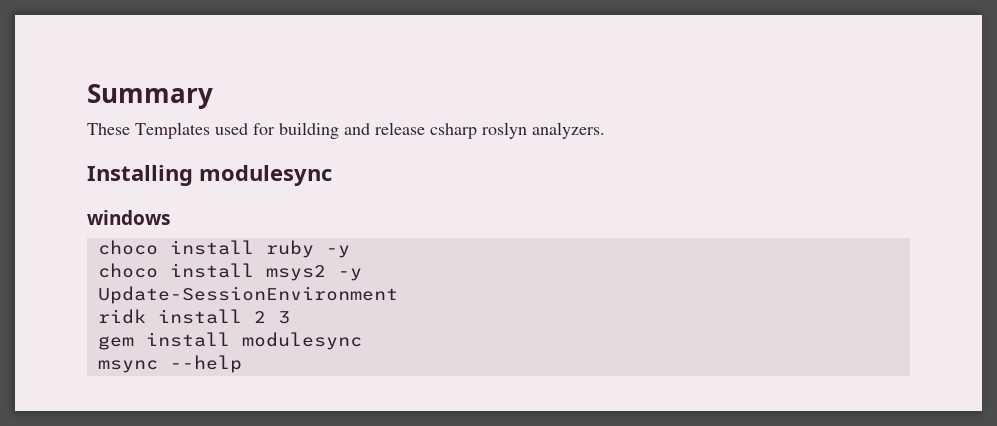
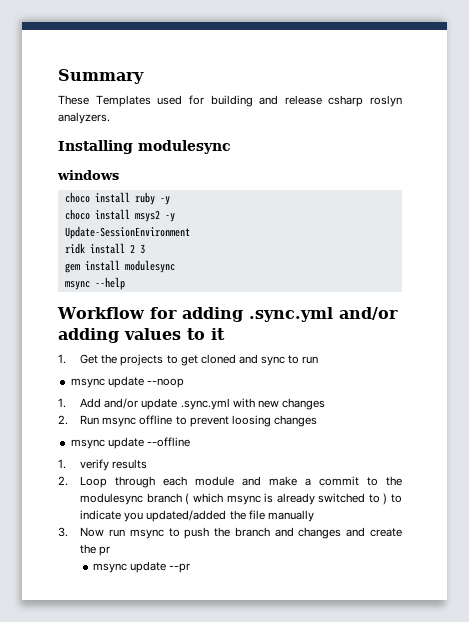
(242, 364) none -> [57,307,398,322] [58,328,225,343] [58,354,319,366] [70,376,184,388] [58,398,325,410] [58,415,317,427] [70,437,190,449] [58,459,148,471] [58,476,403,488] [80,493,403,505] [80,510,314,522] [58,527,403,539] [80,544,111,556] [92,561,191,573] // Workflow for adding .sync.yml and/or adding values to it // 1. Get the projects to get cloned and sync to run // msync update --noop // 1. Add and/or update .sync.yml with new changes // 2. Run msync offline to prevent loosing changes // msync update --offline // 1. verify results // 2. Loop through each module and make a commit to the modulesync branch ( which msync is already switched to ) to indicate you updated/added the file manually // 3. Now run msync to push the branch and changes and create the pr // msync update --pr

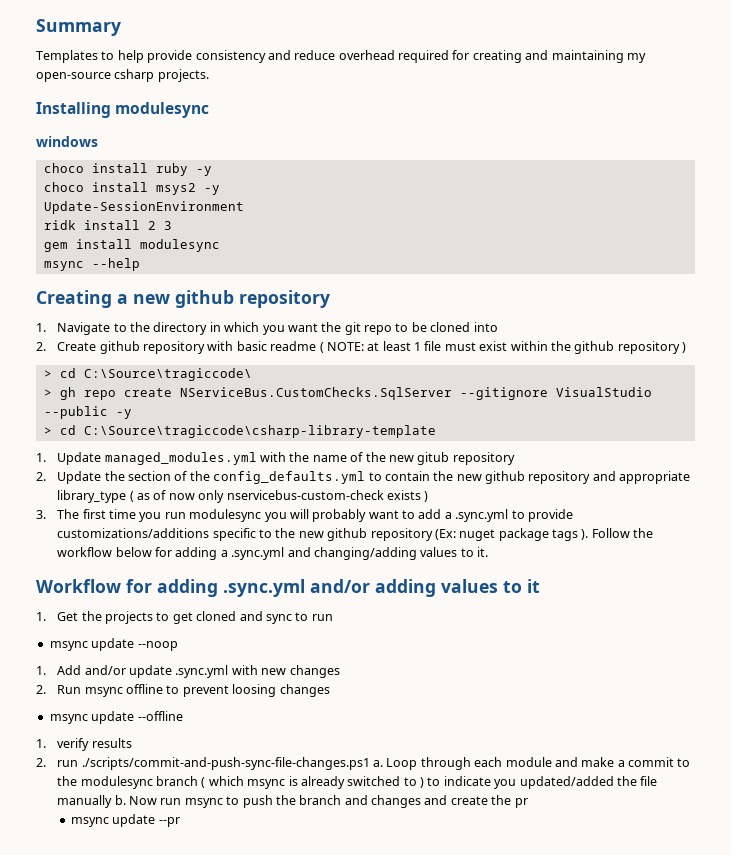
[58,95,402,107] [58,112,110,124] These Templates used for building and release csharp roslyn analyzers. -> [36,50,646,63] [36,69,209,82] Templates to help provide consistency and reduce overhead required for creating and maintaining my open-source csharp projects.
(125, 283) none -> [36,290,330,308] [36,322,498,335] [36,341,687,354] [43,368,252,381] [43,387,652,400] [43,406,132,419] [43,425,436,438] [36,452,515,465] [36,471,691,484] [57,490,429,503] [36,509,573,522] [57,528,654,541] [57,547,489,560] // Creating a new github repository // 1. Navigate to the directory in which you want the git repo to be cloned into // 2. Create github repository with basic readme ( NOTE: at least 1 file must exist within the github repository ) // > cd C:\Source\tragiccode\ // > gh repo create NServiceBus.CustomChecks.SqlServer --gitignore VisualStudio --public -y // > cd C:\Source\tragiccode\csharp-library-template // 1. Update managed_modules.yml with the name of the new gitub repository // 2. Update the section of the config_defaults.yml to contain the new github repository and appropriate library_type ( as of now only nservicebus-custom-check exists ) // 3. The first time you run modulesync you will probably want to add a .sync.yml to provide customizations/additions specific to the new github repository (Ex: nuget package tags ). Follow the workflow below for adding a .sync.yml and changing/adding values to it.
(68, 481) none -> [57,757,384,770] run ./scripts/commit-and-push-sync-file-changes.ps1 a.
[58,527,68,537] // 3. -> [114,795,126,805] b.

